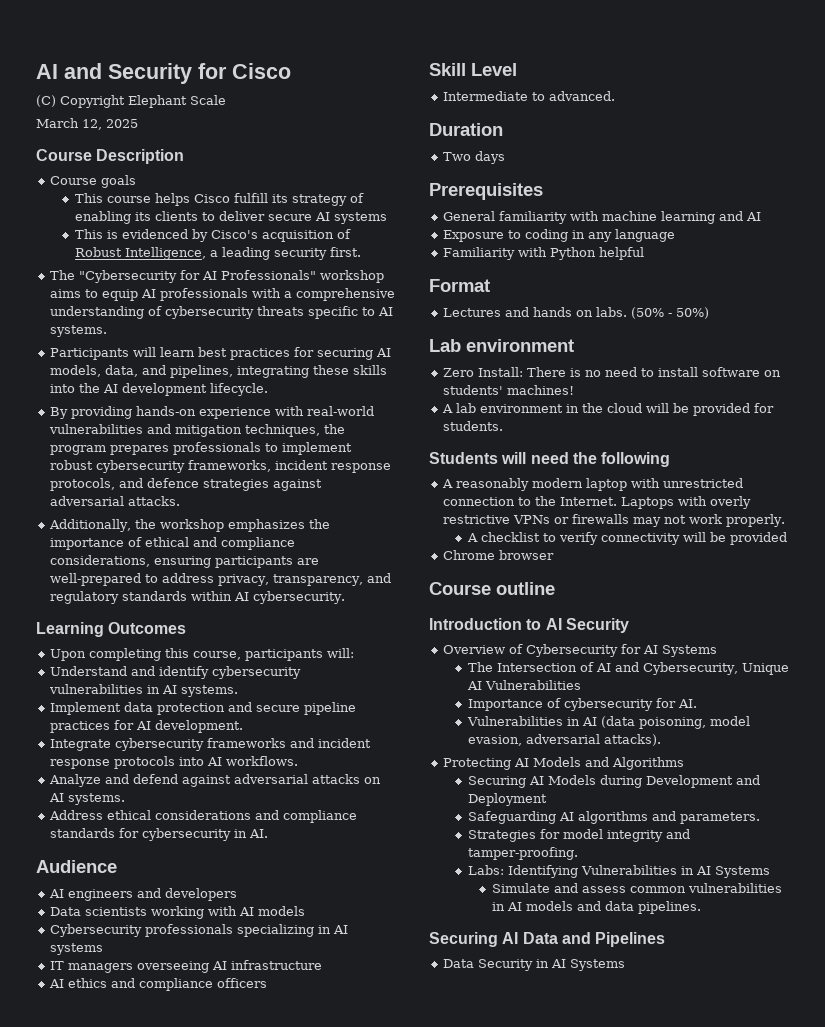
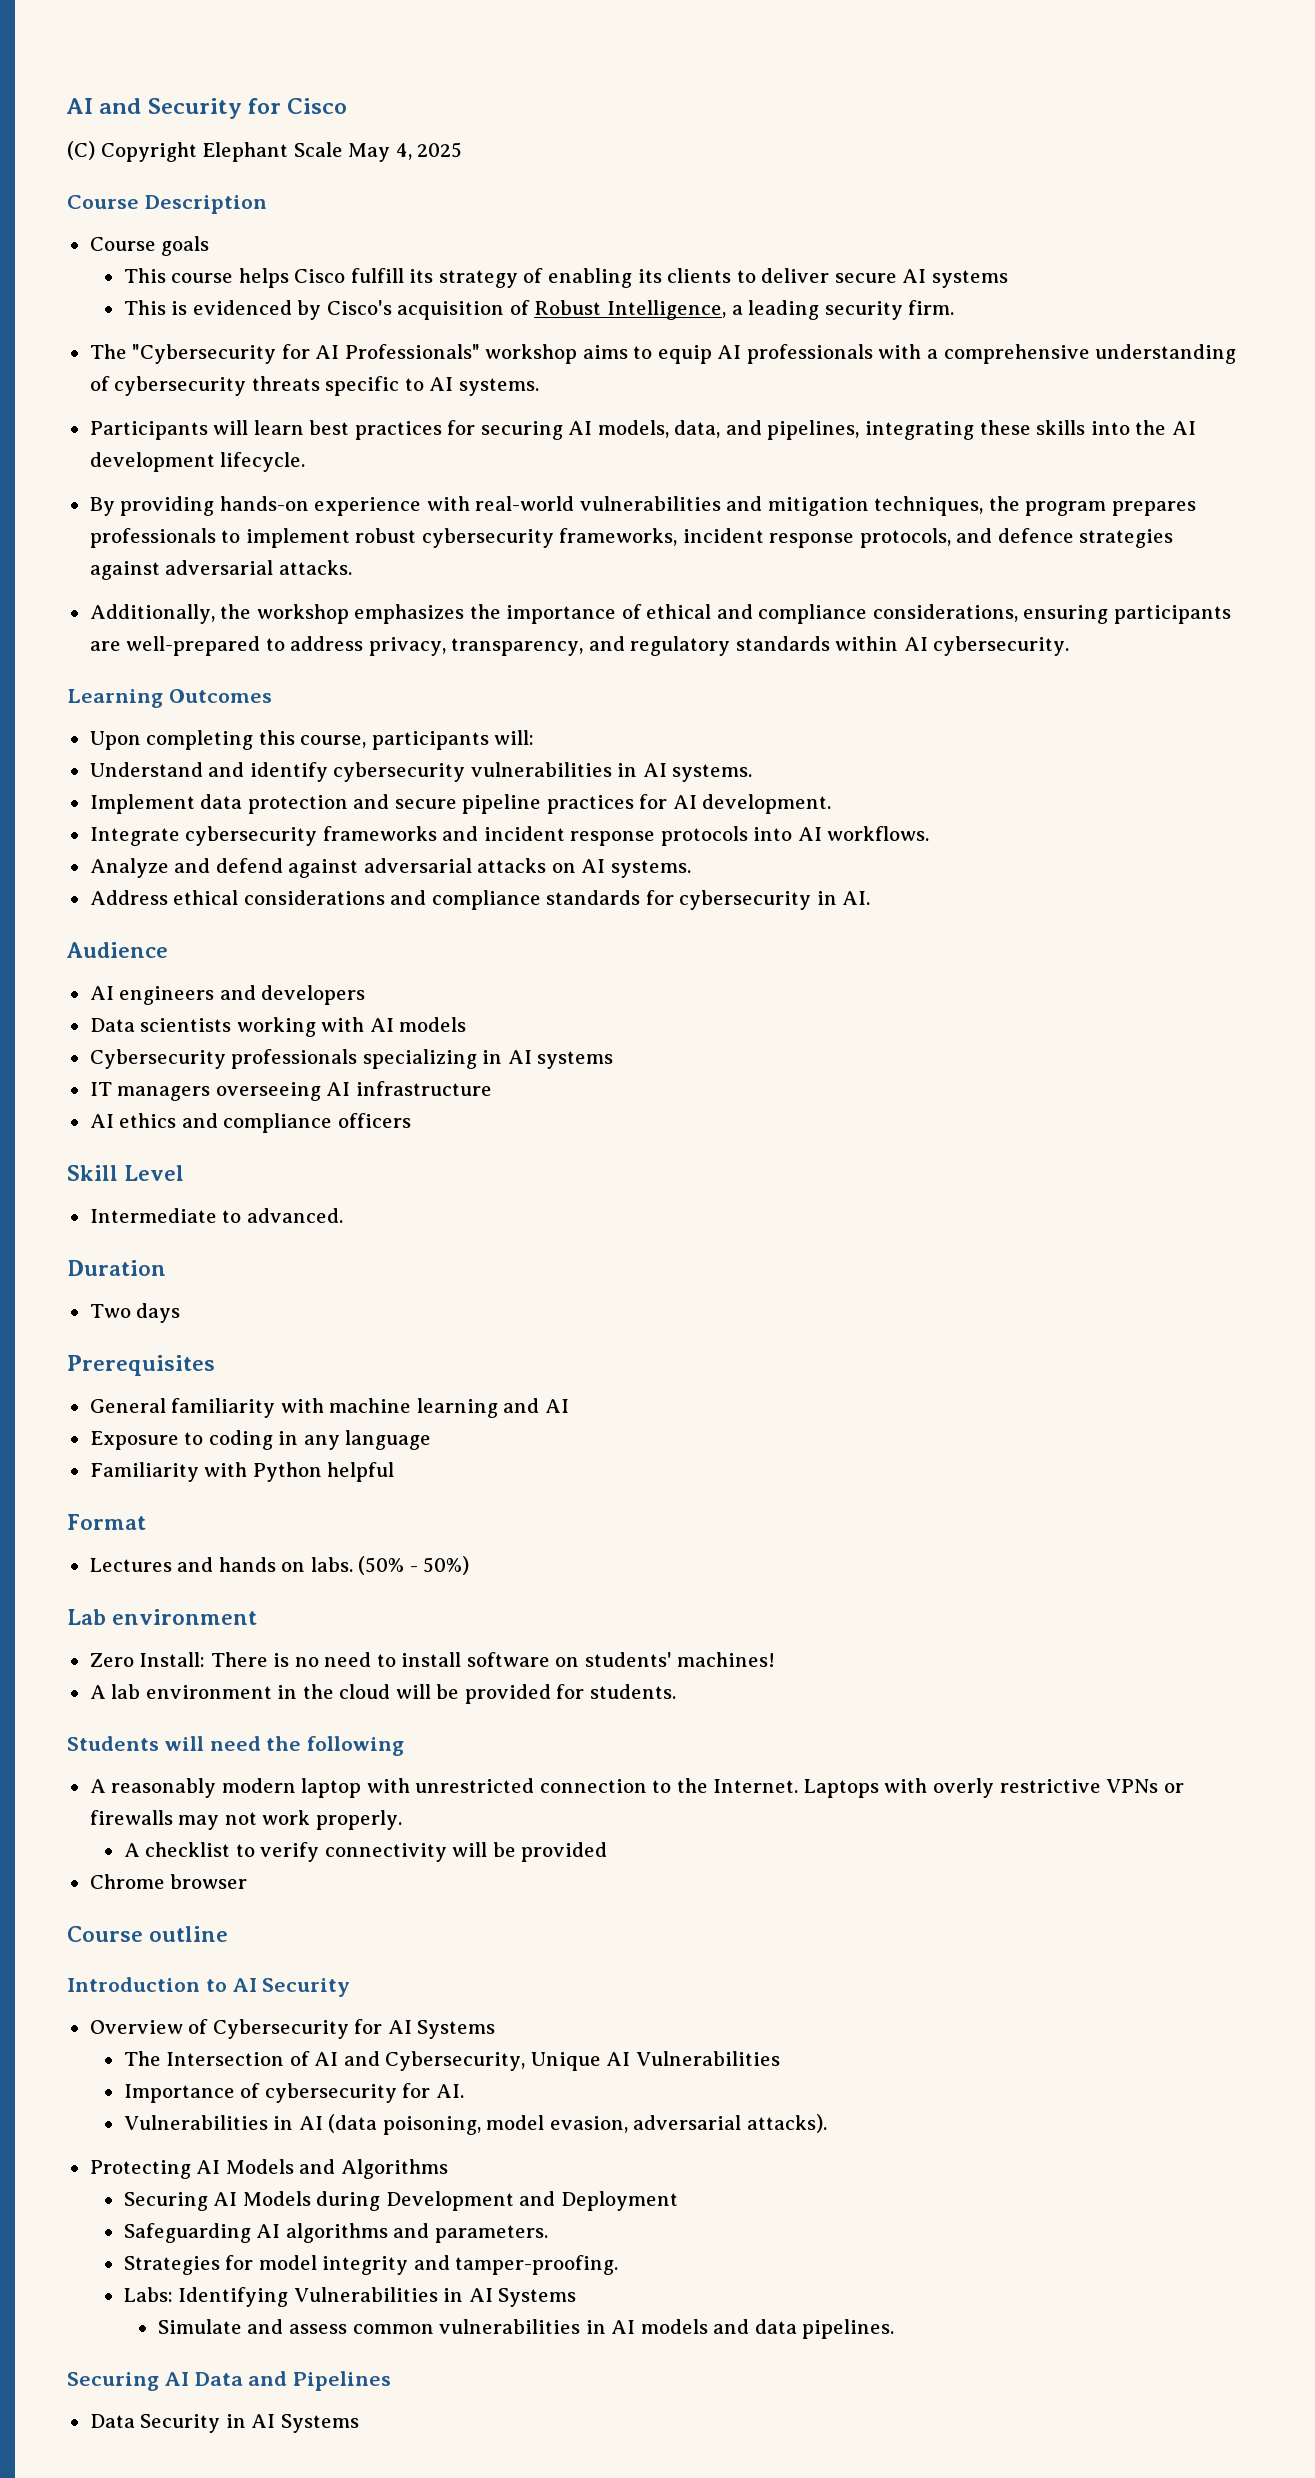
[36,118,102,130] // March 12, -> [348,143,412,162] May 4,
[329,247,361,257] first. -> [908,300,955,315] firm.

